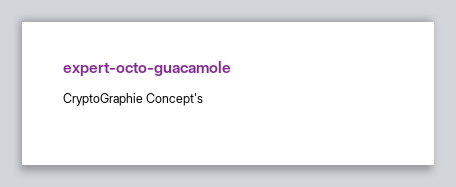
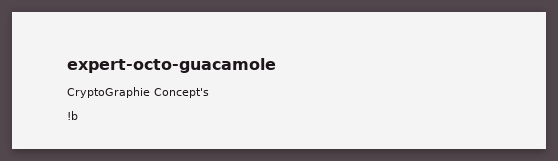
(204, 99) none -> [67,111,78,120] // !b

